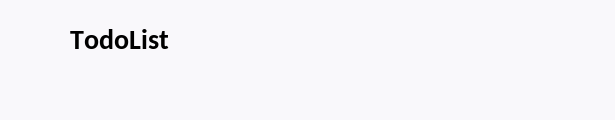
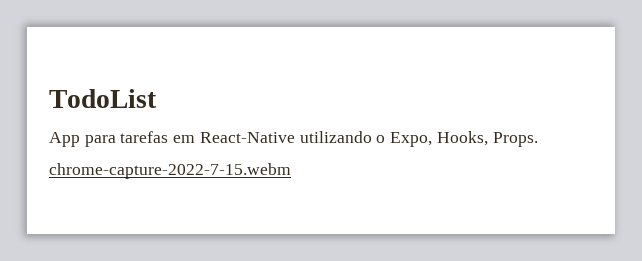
(169, 39) none -> [49,131,538,147] [49,163,291,179] // App para tarefas em React-Native utilizando o Expo, Hooks, Props. // chrome-capture-2022-7-15.webm

